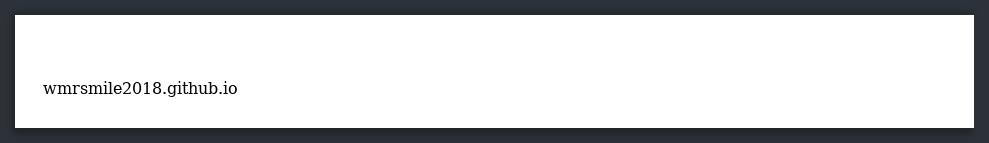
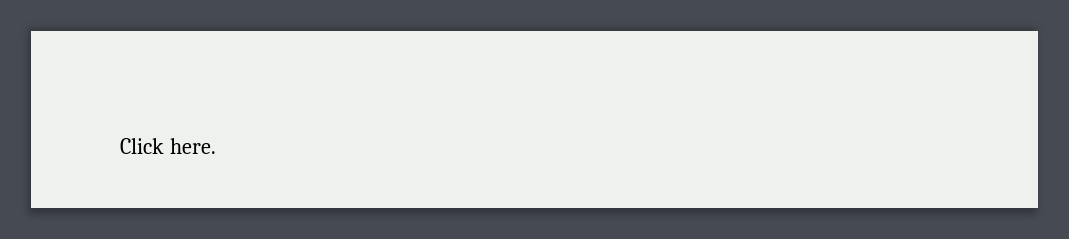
[43,81,238,97] wmrsmile2018.github.io -> [120,138,216,154] Click here.

